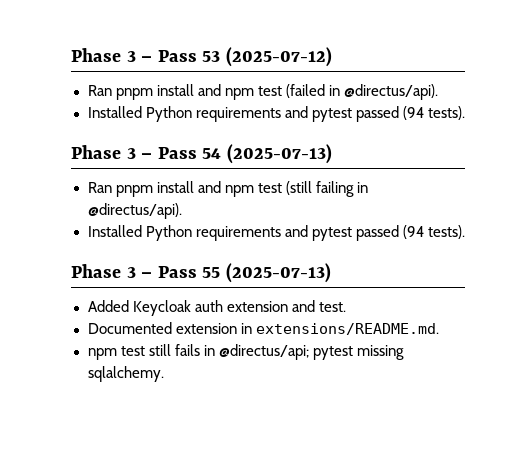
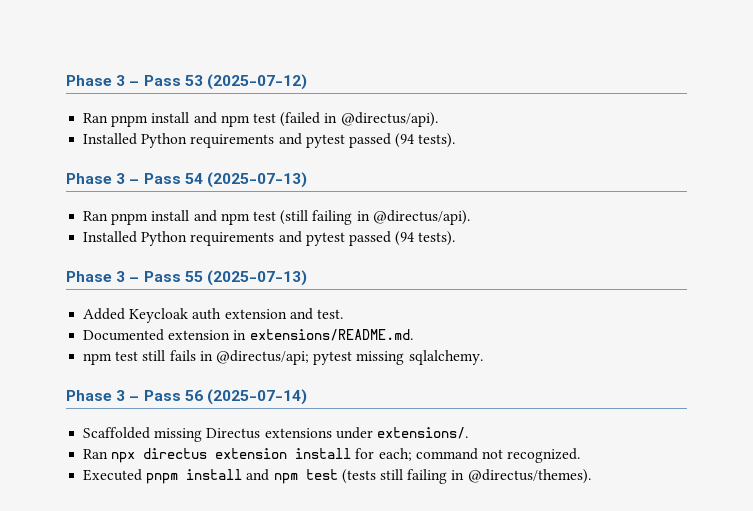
(164, 374) none -> [66,389,307,405] [83,427,468,442] [83,448,581,463] [83,469,591,484] // Phase 3 – Pass 56 (2025-07-14) // Scaffolded missing Directus extensions under extensions/. // Ran npx directus extension install for each; command not recognized. // Executed pnpm install and npm test (tests still failing in @directus/themes).

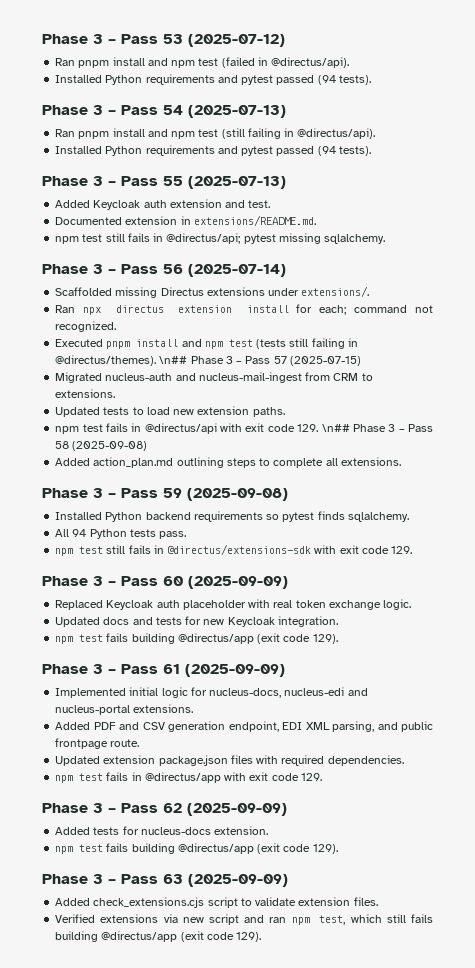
(591, 476) none -> [159,356,361,366] [55,372,373,383] [55,389,116,398] [55,406,285,417] [55,423,434,434] [55,441,148,451] [55,457,401,468] [42,488,288,501] [55,511,409,522] [55,529,187,539] [55,544,413,556] [42,576,288,589] [55,599,412,610] [55,616,338,627] [55,633,338,644] [42,664,285,677] [55,687,368,698] [55,704,194,715] [55,721,434,732] [55,738,140,749] [55,755,404,766] [55,772,322,783] [42,803,287,816] [55,826,269,835] [55,843,338,854] [42,874,288,887] [55,897,378,908] [55,914,433,925] [55,931,262,942] \n## Phase 3 – Pass 57 (2025-07-15) // Migrated nucleus-auth and nucleus-mail-ingest from CRM to extensions. // Updated tests to load new extension paths. // npm test fails in @directus/api with exit code 129. \n## Phase 3 – Pass 58 (2025-09-08) // Added action_plan.md outlining steps to complete all extensions. // Phase 3 – Pass 59 (2025-09-08) // Installed Python backend requirements so pytest finds sqlalchemy. // All 94 Python tests pass. // npm test still fails in @directus/extensions-sdk with exit code 129. // Phase 3 – Pass 60 (2025-09-09) // Replaced Keycloak auth placeholder with real token exchange logic. // Updated docs and tests for new Keycloak integration. // npm test fails building @directus/app (exit code 129). // Phase 3 – Pass 61 (2025-09-09) // Implemented initial logic for nucleus-docs, nucleus-edi and nucleus-portal extensions. // Added PDF and CSV generation endpoint, EDI XML parsing, and public frontpage route. // Updated extension package.json files with required dependencies. // npm test fails in @directus/app with exit code 129. // Phase 3 – Pass 62 (2025-09-09) // Added tests for nucleus-docs extension. // npm test fails building @directus/app (exit code 129). // Phase 3 – Pass 63 (2025-09-09) // Added check_extensions.cjs script to validate extension files. // Verified extensions via new script and ran npm test, which still fails building @directus/app (exit code 129).

